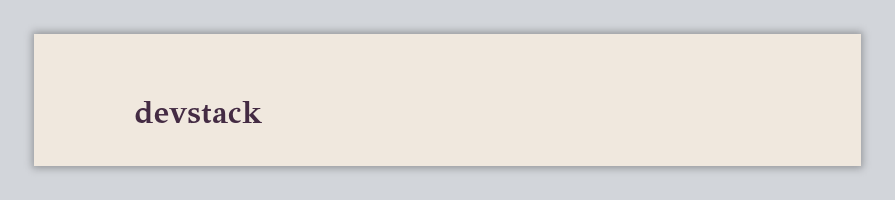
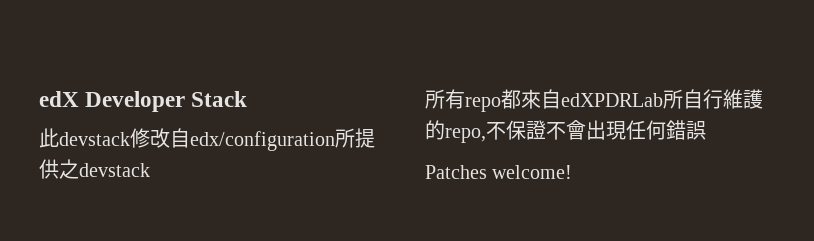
[134,101,262,124] devstack -> [39,91,248,112] [39,128,375,151] [39,159,150,179] [425,89,763,112] [425,120,706,143] [425,165,573,179] edX Developer Stack // 此devstack修改自edx/configuration所提供之devstack // 所有repo都來自edXPDRLab所自行維護的repo,不保證不會出現任何錯誤 // Patches welcome!

